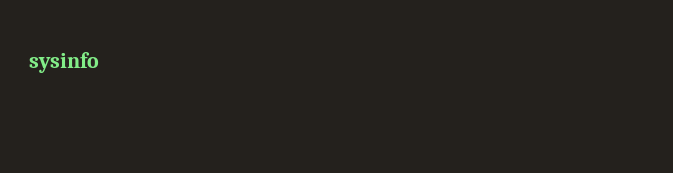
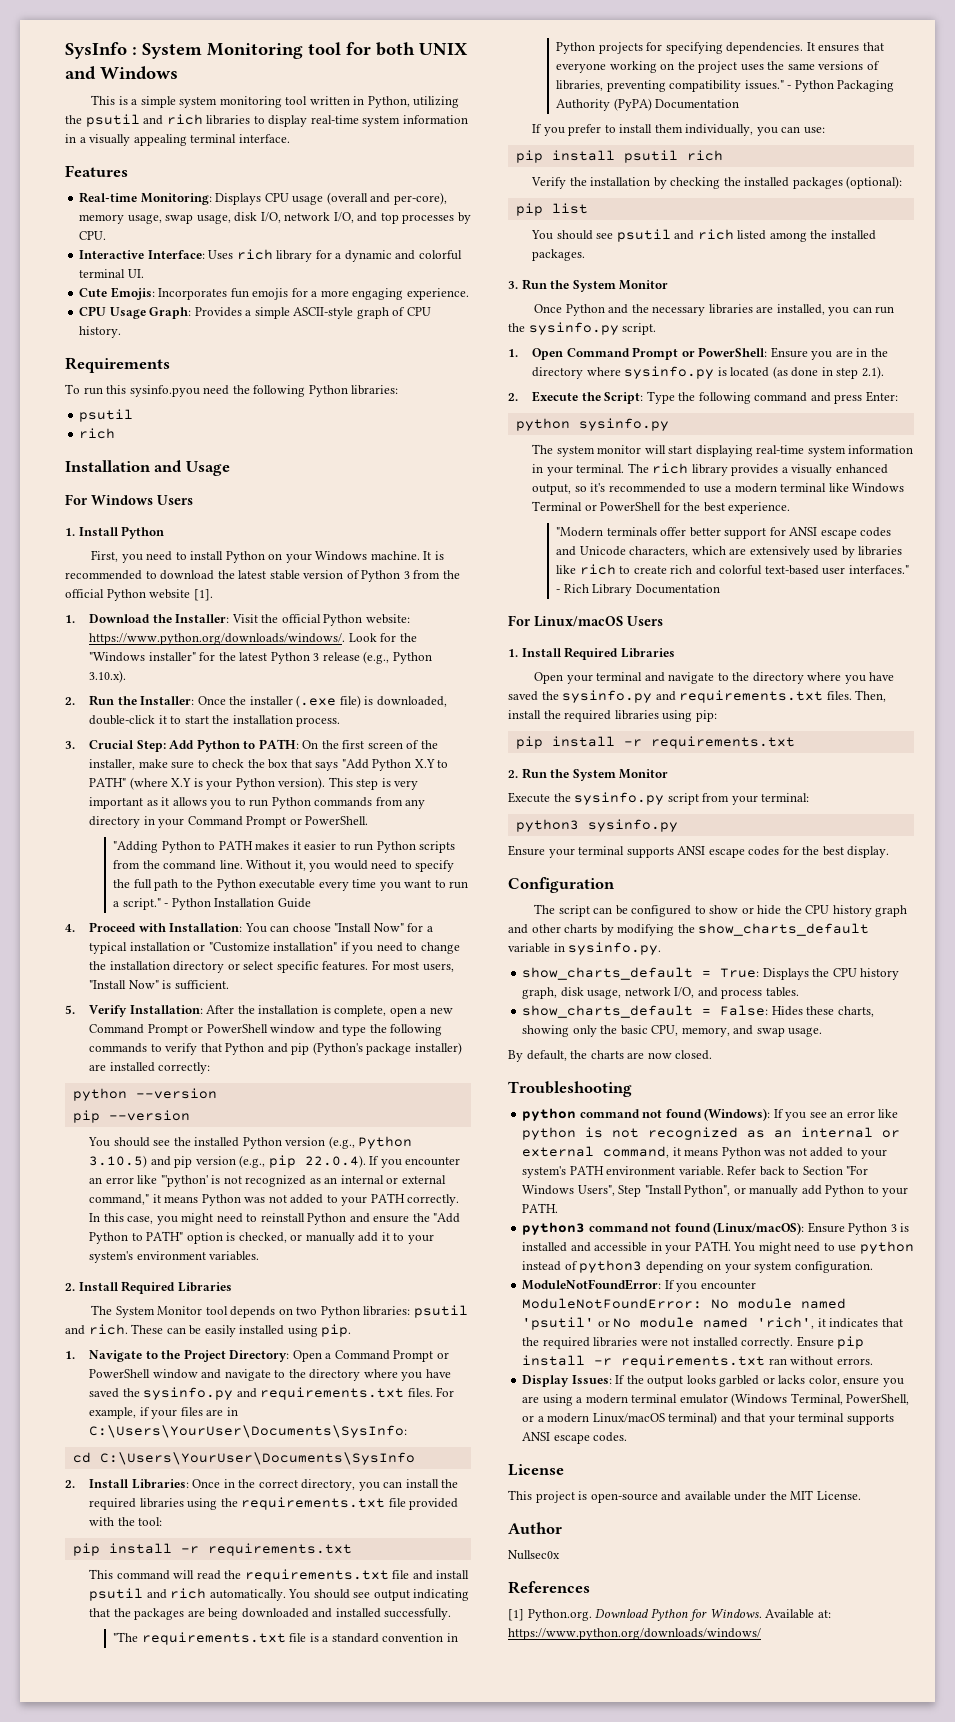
[29,52,99,73] sysinfo -> [65,42,468,59] [65,66,178,80] [91,95,460,108] [65,114,468,127] [65,134,290,146] [65,165,128,177] [79,192,447,205] [79,212,471,224] [79,231,107,240] [79,249,462,262] [79,269,144,278] [79,287,469,300] [79,306,431,319] [79,326,122,338] [65,357,170,373] [65,384,399,397] [79,409,134,422] [79,428,116,439] [65,460,230,476] [65,494,193,505] [65,526,165,539] [91,550,444,563] [65,570,460,582] [65,589,213,601] [65,614,410,626] [89,633,417,645] [89,651,432,664] [89,670,127,683] [65,695,447,708] [89,715,341,727] [65,739,438,752] [89,759,449,771] [89,777,419,790] [89,797,426,809] [89,816,369,828] [113,840,456,853] [113,860,455,872] [113,879,469,891] [113,898,311,910] [65,922,433,933] [89,942,460,954] [89,960,454,973] [89,980,229,990] [65,1005,453,1017] [89,1024,443,1036] [89,1042,462,1055] [89,1062,211,1074] [72,1088,217,1101] [72,1110,190,1123] [88,1136,413,1149] [89,1155,461,1168] [89,1175,446,1187] [89,1193,460,1206] [89,1213,461,1225] [89,1231,434,1244] [89,1251,260,1263] [65,1281,232,1294] [91,1305,468,1318] [65,1324,352,1337] [65,1349,449,1362] [89,1369,451,1381] [89,1387,455,1400] [89,1407,238,1419] [89,1425,408,1438] [72,1452,415,1465] [65,1479,459,1491] [89,1497,459,1510] [89,1517,163,1526] [72,1543,352,1556] [89,1569,470,1582] [89,1588,470,1601] [89,1608,452,1620] [113,1632,458,1645] [556,42,884,54] [556,61,880,73] [556,80,895,92] [556,98,740,111] [532,124,825,136] [515,150,723,163] [531,176,903,189] [515,203,588,216] [531,229,876,242] [532,249,586,261] [508,279,669,292] [534,304,895,316] [508,322,657,335] [508,347,888,360] [532,366,884,379] [508,391,898,404] [515,418,669,431] [532,444,914,457] [532,463,888,476] [532,483,905,495] [532,501,791,514] [556,527,892,539] [556,546,903,558] [556,564,909,575] [556,584,720,596] [508,615,663,627] [508,647,675,660] [534,672,895,684] [508,690,887,703] [508,710,717,722] [515,736,795,749] [508,768,669,781] [508,792,810,805] [515,819,678,832] [508,845,890,858] [508,877,615,893] [534,904,908,917] [508,923,870,936] [508,942,662,955] [522,967,900,980] [522,987,799,999] [522,1005,874,1018] [522,1025,823,1037] [508,1050,713,1062] [508,1081,632,1097] [522,1108,899,1121] [522,1127,901,1140] [522,1146,888,1159] [522,1165,869,1178] [522,1185,909,1197] [522,1203,559,1213] [522,1222,910,1235] [522,1241,914,1254] [522,1260,873,1273] [522,1279,756,1292] [522,1298,847,1309] [522,1317,903,1330] [522,1336,865,1349] [522,1355,873,1368] [522,1375,904,1387] [522,1393,910,1406] [522,1412,894,1425] [522,1432,628,1444] [508,1464,564,1476] [508,1490,861,1503] [508,1522,562,1534] [508,1550,560,1560] [508,1581,590,1594] [508,1608,831,1621] [508,1628,761,1640] SysInfo : System Monitoring tool for both UNIX and Windows // This is a simple system monitoring tool written in Python, utilizing the psutil and rich libraries to display real-time system information in a visually appealing terminal interface. // Features // Real-time Monitoring: Displays CPU usage (overall and per-core), memory usage, swap usage, disk I/O, network I/O, and top processes by CPU. // Interactive Interface: Uses rich library for a dynamic and colorful terminal UI. // Cute Emojis: Incorporates fun emojis for a more engaging experience. // CPU Usage Graph: Provides a simple ASCII-style graph of CPU history. // Requirements // To run this sysinfo.pyou need the following Python libraries: // psutil // rich // Installation and Usage // For Windows Users // 1. Install Python // First, you need to install Python on your Windows machine. It is recommended to download the latest stable version of Python 3 from the official Python website [1]. // 1. Download the Installer: Visit the official Python website: https://www.python.org/downloads/windows/. Look for the "Windows installer" for the latest Python 3 release (e.g., Python 3.10.x). // 2. Run the Installer: Once the installer (.exe file) is downloaded, double-click it to start the installation process. // 3. Crucial Step: Add Python to PATH: On the first screen of the installer, make sure to check the box that says "Add Python X.Y to PATH" (where X.Y is your Python version). This step is very important as it allows you to run Python commands from any directory in your Command Prompt or PowerShell. // "Adding Python to PATH makes it easier to run Python scripts from the command line. Without it, you would need to specify the full path to the Python executable every time you want to run a script." - Python Installation Guide // 4. Proceed with Installation: You can choose "Install Now" for a typical installation or "Customize installation" if you need to change the installation directory or select specific features. For most users, "Install Now" is sufficient. // 5. Verify Installation: After the installation is complete, open a new Command Prompt or PowerShell window and type the following commands to verify that Python and pip (Python's package installer) are installed correctly: // python --version // pip --version // You should see the installed Python version (e.g., Python 3.10.5) and pip version (e.g., pip 22.0.4). If you encounter an error like "'python' is not recognized as an internal or external command," it means Python was not added to your PATH correctly. In this case, you might need to reinstall Python and ensure the "Add Python to PATH" option is checked, or manually add it to your system's environment variables. // 2. Install Required Libraries // The System Monitor tool depends on two Python libraries: psutil and rich. These can be easily installed using pip. // 1. Navigate to the Project Directory: Open a Command Prompt or PowerShell window and navigate to the directory where you have saved the sysinfo.py and requirements.txt files. For example, if your files are in C:\Users\YourUser\Documents\SysInfo: // cd C:\Users\YourUser\Documents\SysInfo // 2. Install Libraries: Once in the correct directory, you can install the required libraries using the requirements.txt file provided with the tool: // pip install -r requirements.txt // This command will read the requirements.txt file and install psutil and rich automatically. You should see output indicating that the packages are being downloaded and installed successfully. // "The requirements.txt file is a standard convention in Python projects for specifying dependencies. It ensures that everyone working on the project uses the same versions of libraries, preventing compatibility issues." - Python Packaging Authority (PyPA) Documentation // If you prefer to install them individually, you can use: // pip install psutil rich // Verify the installation by checking the installed packages (optional): // pip list // You should see psutil and rich listed among the installed packages. // 3. Run the System Monitor // Once Python and the necessary libraries are installed, you can run the sysinfo.py script. // 1. Open Command Prompt or PowerShell: Ensure you are in the directory where sysinfo.py is located (as done in step 2.1). // 2. Execute the Script: Type the following command and press Enter: // python sysinfo.py // The system monitor will start displaying real-time system information in your terminal. The rich library provides a visually enhanced output, so it's recommended to use a modern terminal like Windows Terminal or PowerShell for the best experience. // "Modern terminals offer better support for ANSI escape codes and Unicode characters, which are extensively used by libraries like rich to create rich and colorful text-based user interfaces." - Rich Library Documentation // For Linux/macOS Users // 1. Install Required Libraries // Open your terminal and navigate to the directory where you have saved the sysinfo.py and requirements.txt files. Then, install the required libraries using pip: // pip install -r requirements.txt // 2. Run the System Monitor // Execute the sysinfo.py script from your terminal: // python3 sysinfo.py // Ensure your terminal supports ANSI escape codes for the best display. // Configuration // The script can be configured to show or hide the CPU history graph and other charts by modifying the show_charts_default variable in sysinfo.py. // show_charts_default = True: Displays the CPU history graph, disk usage, network I/O, and process tables. // show_charts_default = False: Hides these charts, showing only the basic CPU, memory, and swap usage. // By default, the charts are now closed. // Troubleshooting // python command not found (Windows): If you see an error like python is not recognized as an internal or external command, it means Python was not added to your system's PATH environment variable. Refer back to Section "For Windows Users", Step "Install Python", or manually add Python to your PATH. // python3 command not found (Linux/macOS): Ensure Python 3 is installed and accessible in your PATH. You might need to use python instead of python3 depending on your system configuration. // ModuleNotFoundError: If you encounter ModuleNotFoundError: No module named 'psutil' or No module named 'rich', it indicates that the required libraries were not installed correctly. Ensure pip install -r requirements.txt ran without errors. // Display Issues: If the output looks garbled or lacks color, ensure you are using a modern terminal emulator (Windows Terminal, PowerShell, or a modern Linux/macOS terminal) and that your terminal supports ANSI escape codes. // License // This project is open-source and available under the MIT License. // Author // Nullsec0x // References // [1] Python.org. Download Python for Windows. Available at: https://www.python.org/downloads/windows/

